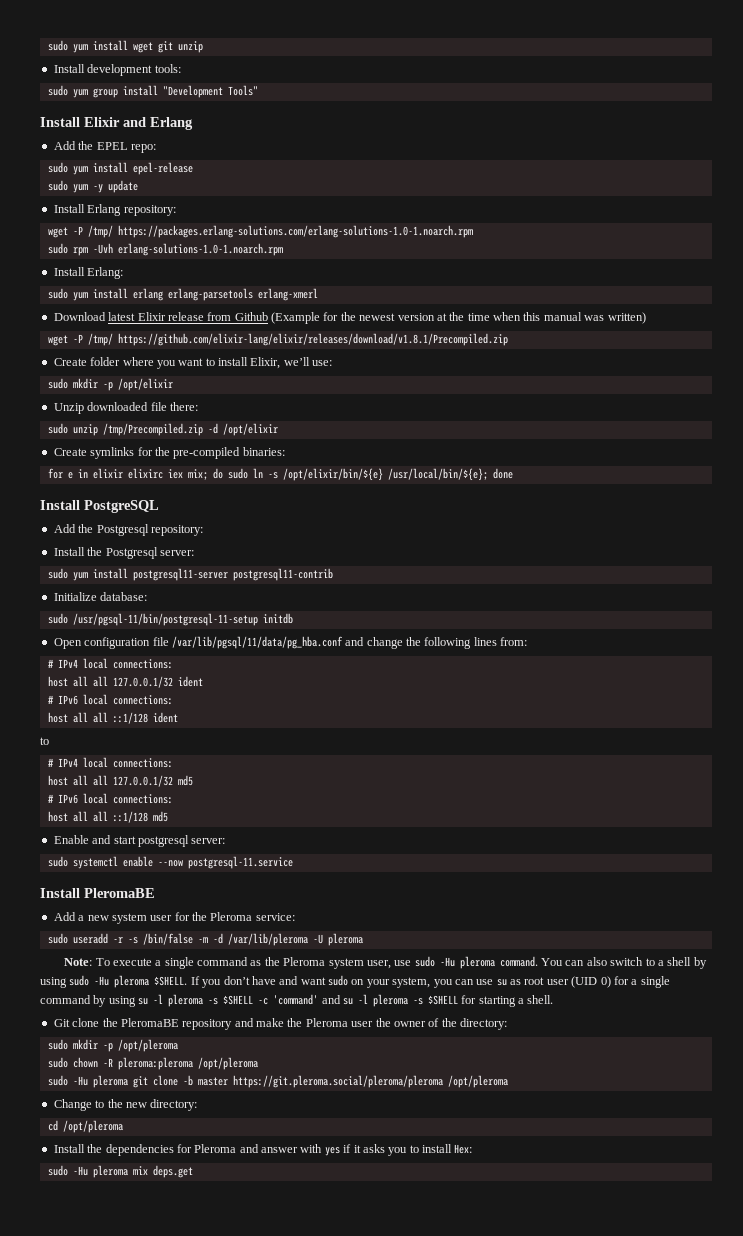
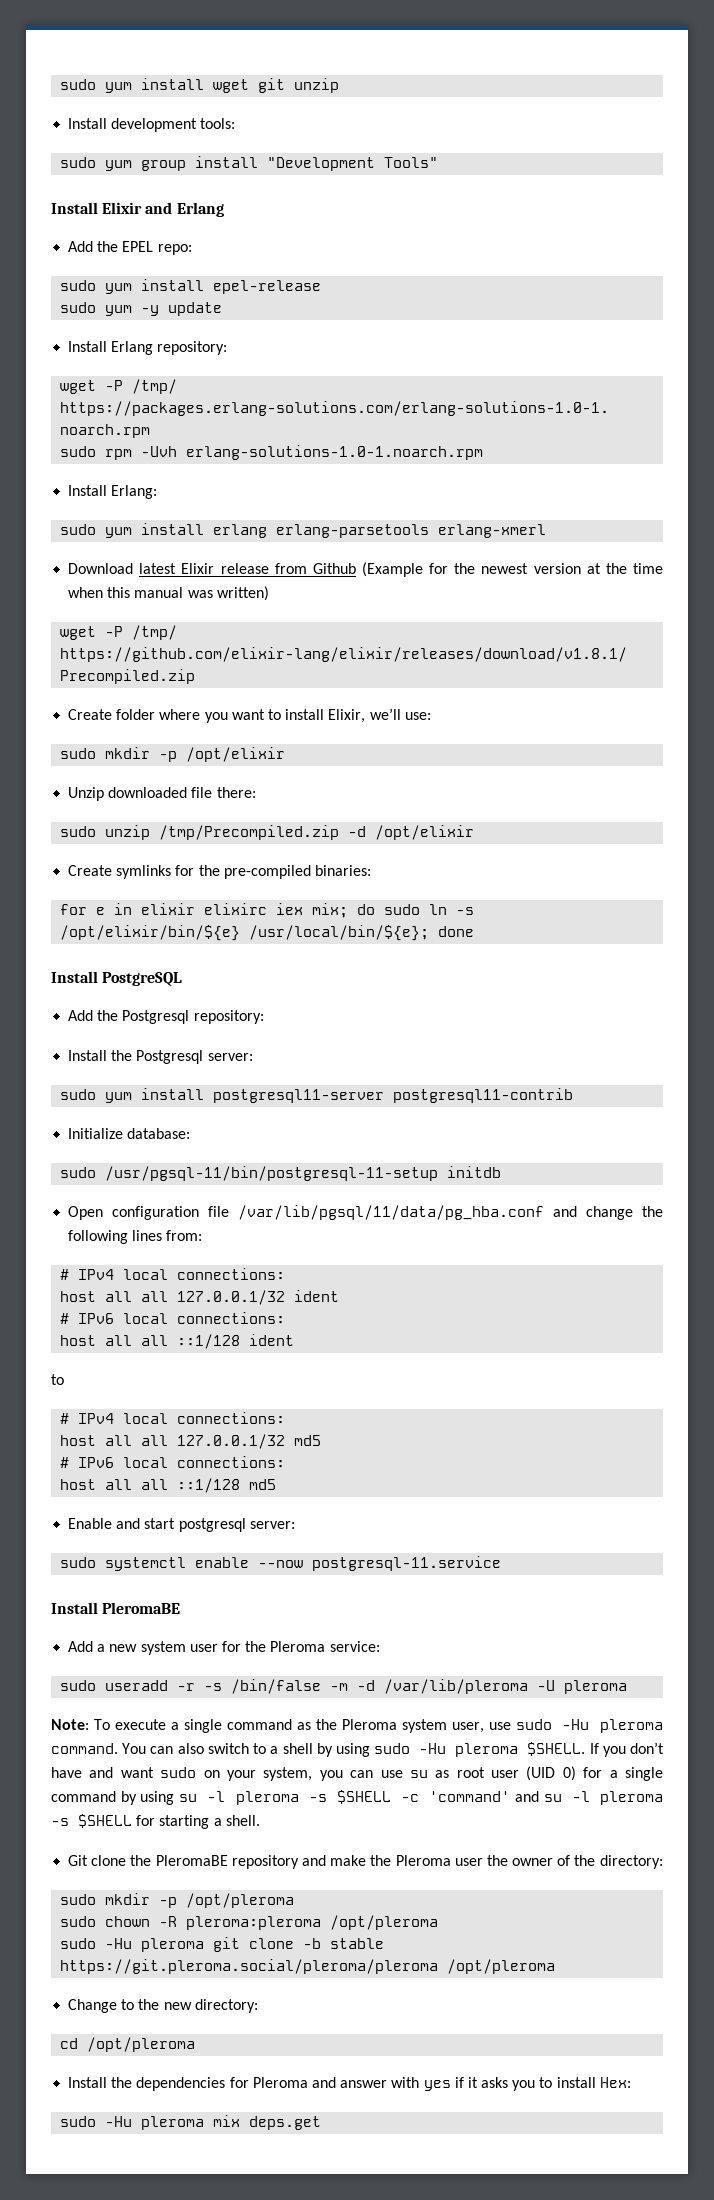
[197,1077,228,1086] master -> [330,1938,385,1949] stable

